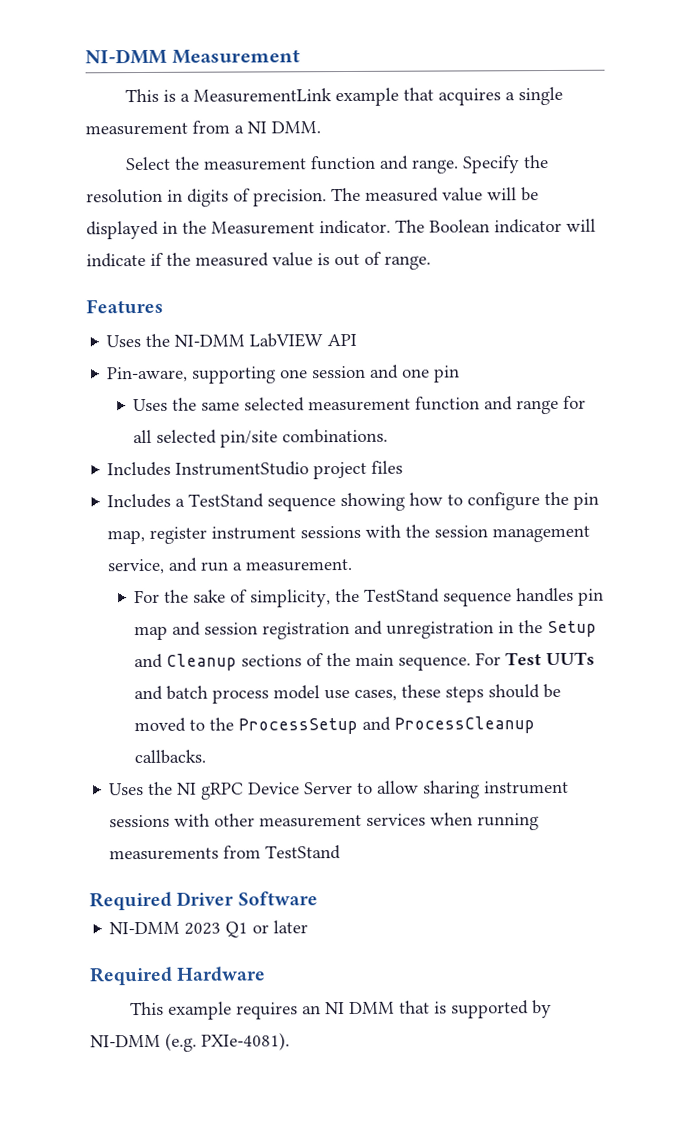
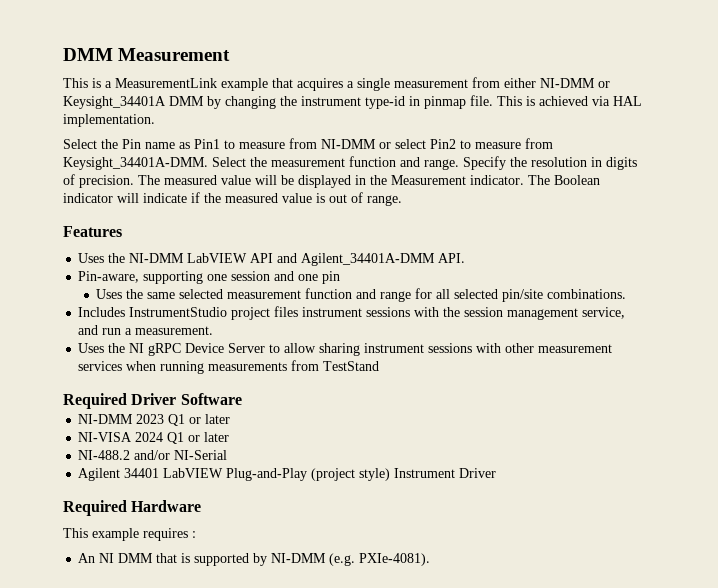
[85,48,168,65] NI-DMM -> [63,48,113,61] DMM
[234,121,321,134] a NI DMM. // -> [504,78,610,88] [63,95,642,109] [63,114,155,127] [63,138,553,149] [63,157,208,170] either NI-DMM or Keysight_34401A DMM by changing the instrument type-id in pinmap file. This is achieved via HAL implementation. // Select the Pin name as Pin1 to measure from NI-DMM or select Pin2 to measure from Keysight_34401A-DMM.
(358, 340) none -> [277,253,466,266] and Agilent_34401A-DMM API.
[107,491,600,512] [107,526,208,545] // Includes a TestStand sequence showing how to configure the pin map, register -> (299, 311) none
[134,587,605,608] [134,620,598,641] [134,651,596,671] [134,683,562,704] [134,716,536,735] [134,749,207,765] // For the sake of simplicity, the TestStand sequence handles pin map and session registration and unregistration in the Setup and Cleanup sections of the main sequence. For Test UUTs and batch process model use cases, these steps should be moved to the ProcessSetup and ProcessCleanup callbacks. -> (214, 330) none
(309, 927) none -> [78,432,230,444] [78,450,228,460] [78,468,497,481] // NI-VISA 2024 Q1 or later // NI-488.2 and/or NI-Serial // Agilent 34401 LabVIEW Plug-and-Play (project style) Instrument Driver
[301,1005,321,1015] an -> [192,531,196,538] [78,553,96,563] : // An

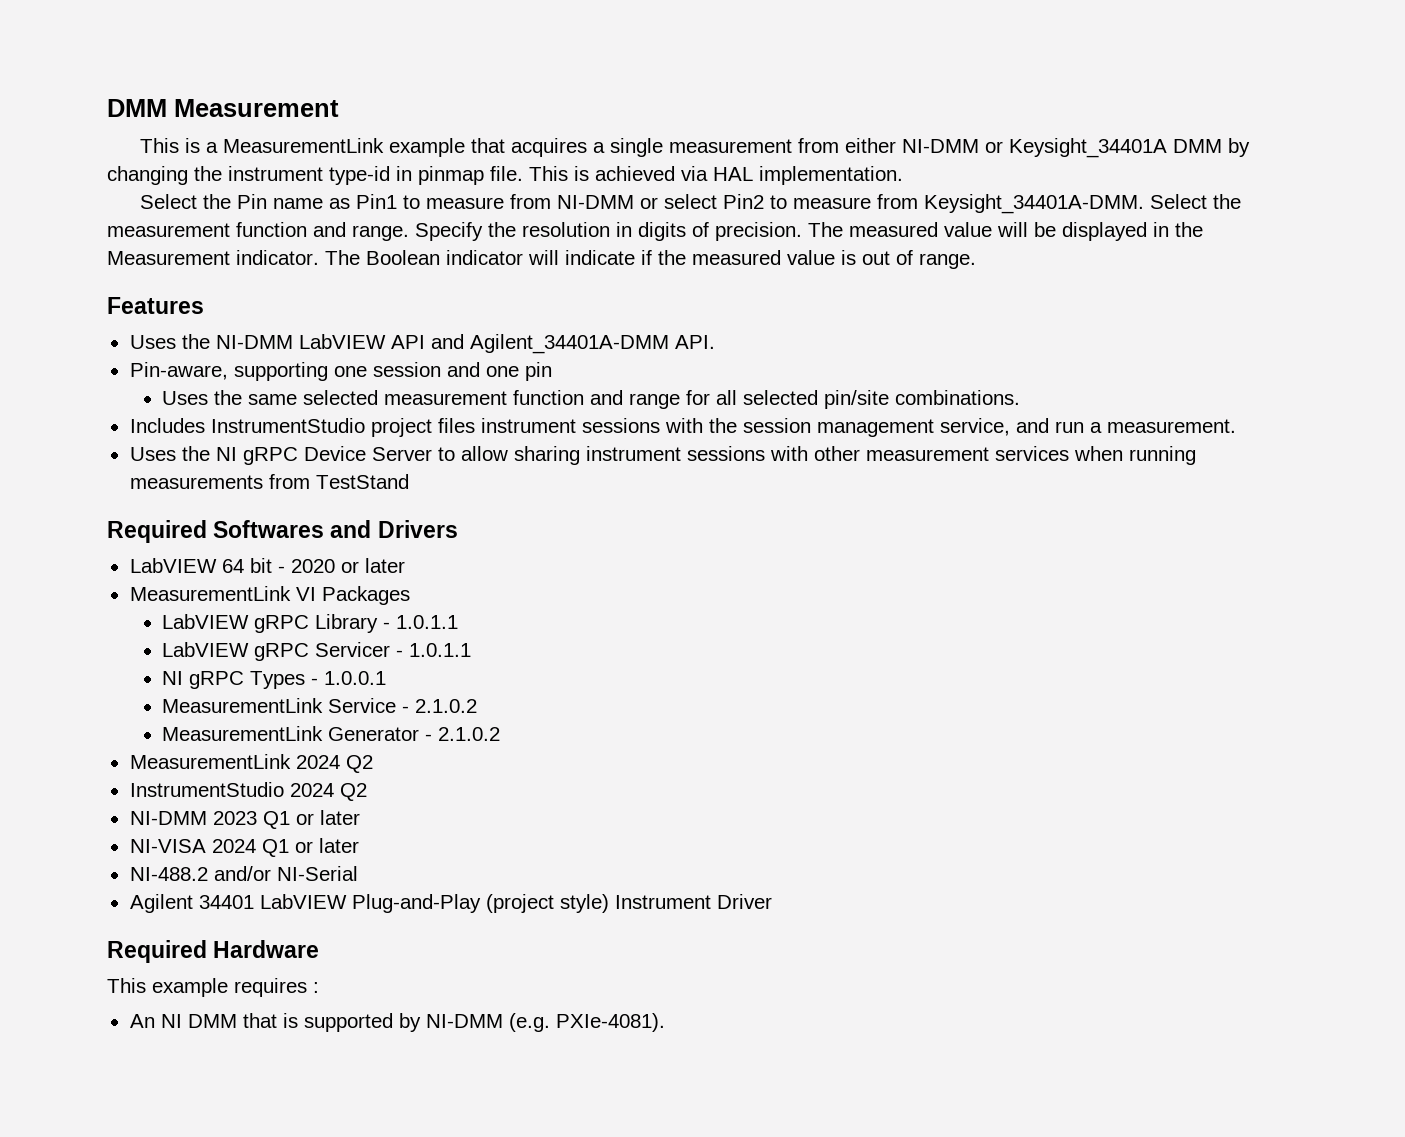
[131,393,242,405] Driver Software -> [213,520,458,538] [129,558,405,573] [129,586,410,605] [162,614,459,633] [162,642,472,661] [162,671,387,689] [162,698,478,713] [162,726,501,741] [129,754,373,773] [129,782,367,801] Softwares and Drivers // LabVIEW 64 bit - 2020 or later // MeasurementLink VI Packages // LabVIEW gRPC Library - 1.0.1.1 // LabVIEW gRPC Servicer - 1.0.1.1 // NI gRPC Types - 1.0.0.1 // MeasurementLink Service - 2.1.0.2 // MeasurementLink Generator - 2.1.0.2 // MeasurementLink 2024 Q2 // InstrumentStudio 2024 Q2

